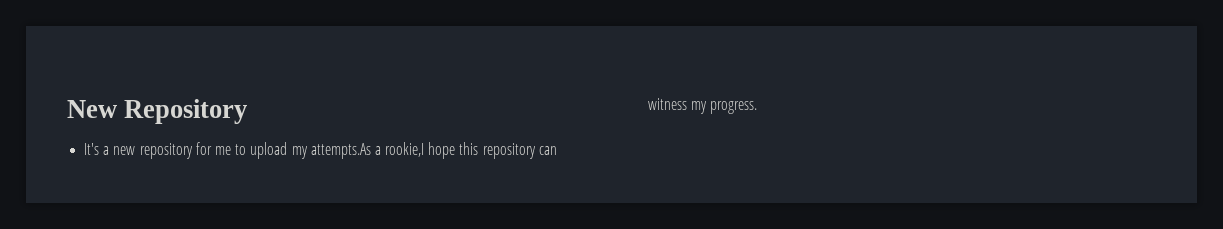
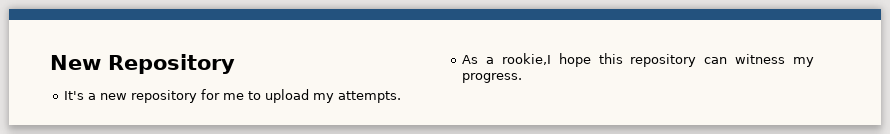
[310,143,371,159] attempts.As -> [338,91,402,103] [462,55,479,64] attempts. // As

